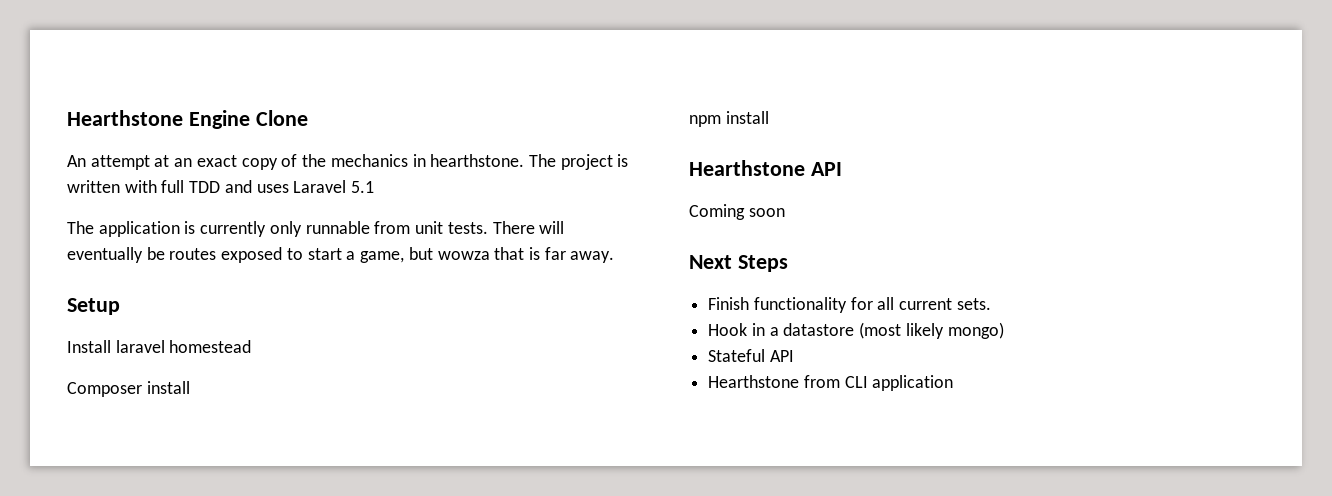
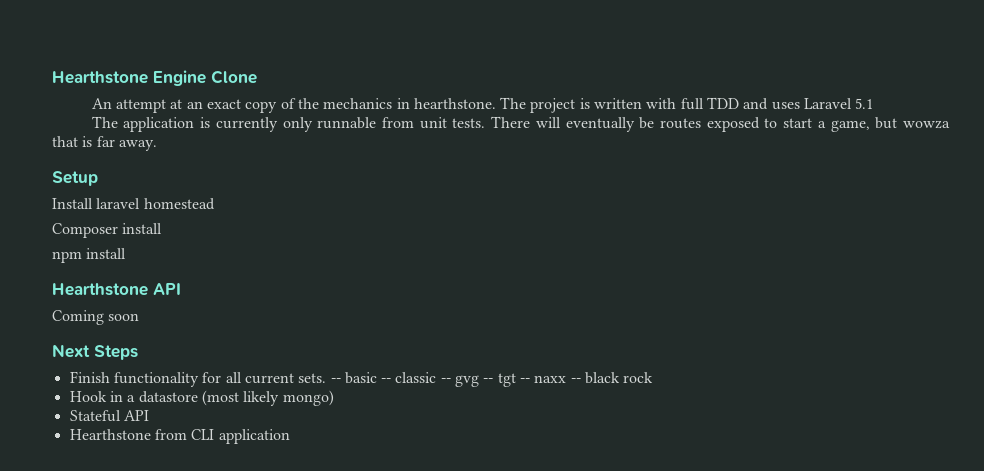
(991, 304) none -> [330,372,654,387] -- basic -- classic -- gvg -- tgt -- naxx -- black rock

